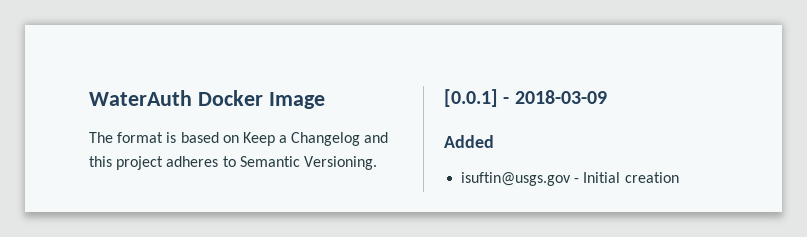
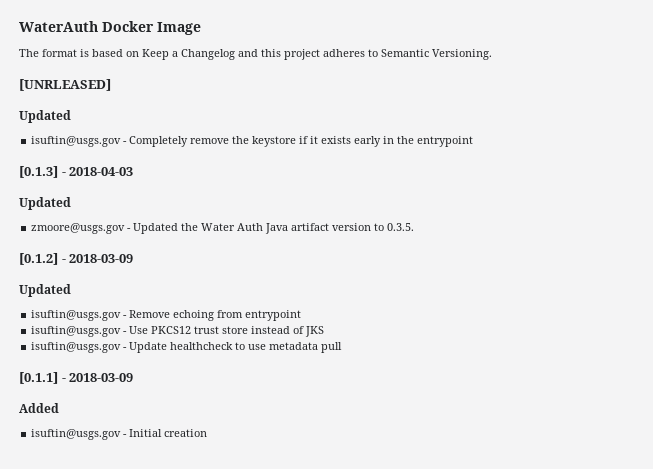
[444,89,498,107] [0.0.1] -> [19,79,111,91] [19,110,71,123] [31,136,474,147] [19,166,134,178] [19,197,71,210] [31,223,415,234] [19,253,134,265] [19,284,71,297] [31,310,302,321] [31,326,325,337] [31,342,343,353] [19,372,58,384] [UNRLEASED] // Updated // isuftin@usgs.gov - Completely remove the keystore if it exists early in the entrypoint // [0.1.3] - 2018-04-03 // Updated // zmoore@usgs.gov - Updated the Water Auth Java artifact version to 0.3.5. // [0.1.2] - 2018-03-09 // Updated // isuftin@usgs.gov - Remove echoing from entrypoint // isuftin@usgs.gov - Use PKCS12 trust store instead of JKS // isuftin@usgs.gov - Update healthcheck to use metadata pull // [0.1.1]

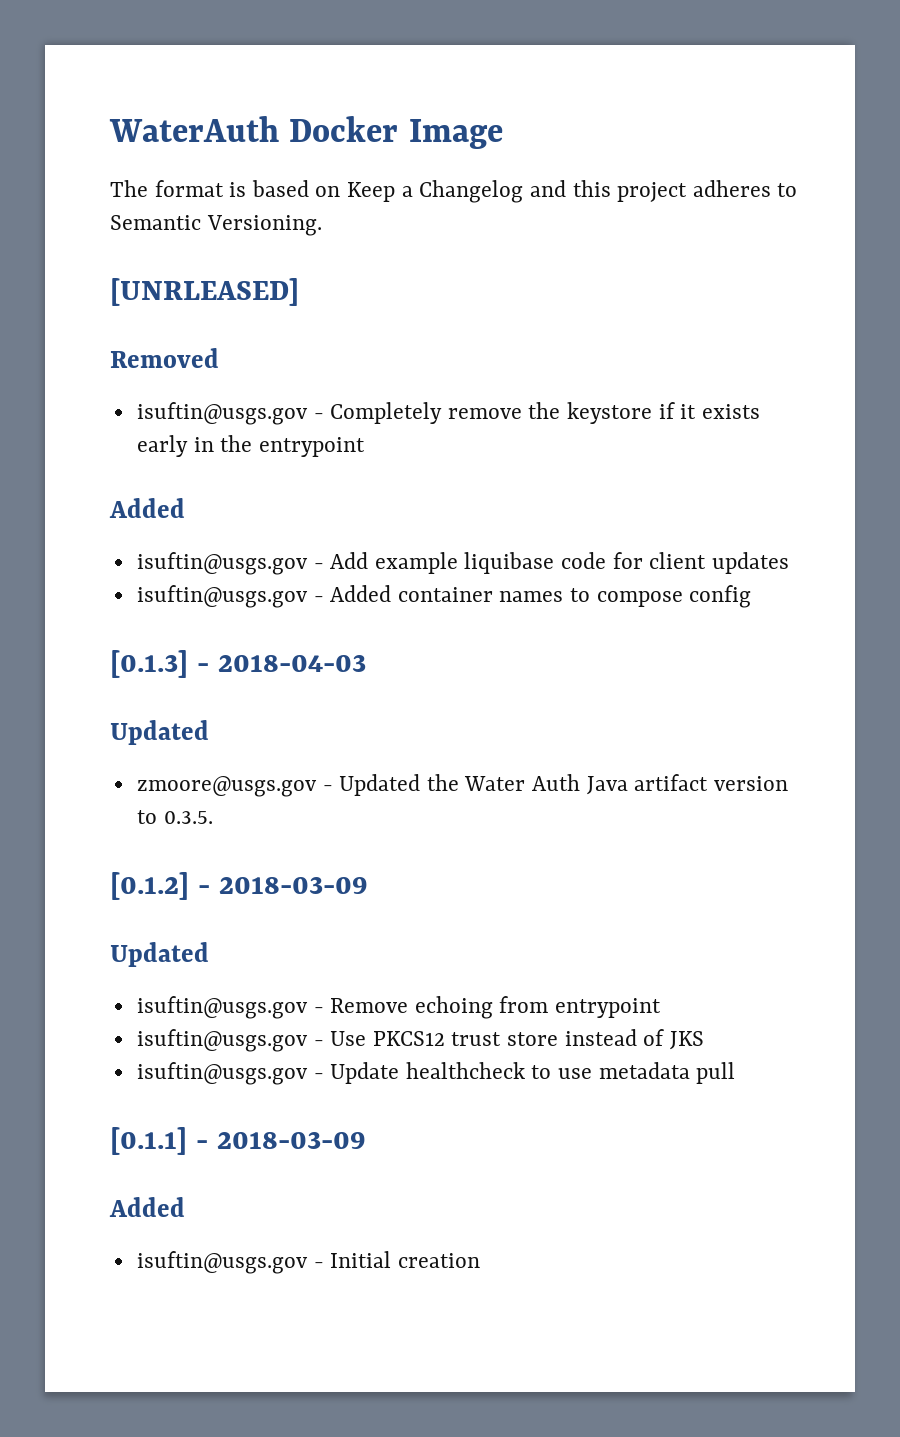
[19,110,71,123] Updated -> [110,348,219,368] Removed
(474, 141) none -> [109,498,185,518] [136,552,789,575] [136,585,752,608] // Added // isuftin@usgs.gov - Add example liquibase code for client updates // isuftin@usgs.gov - Added container names to compose config

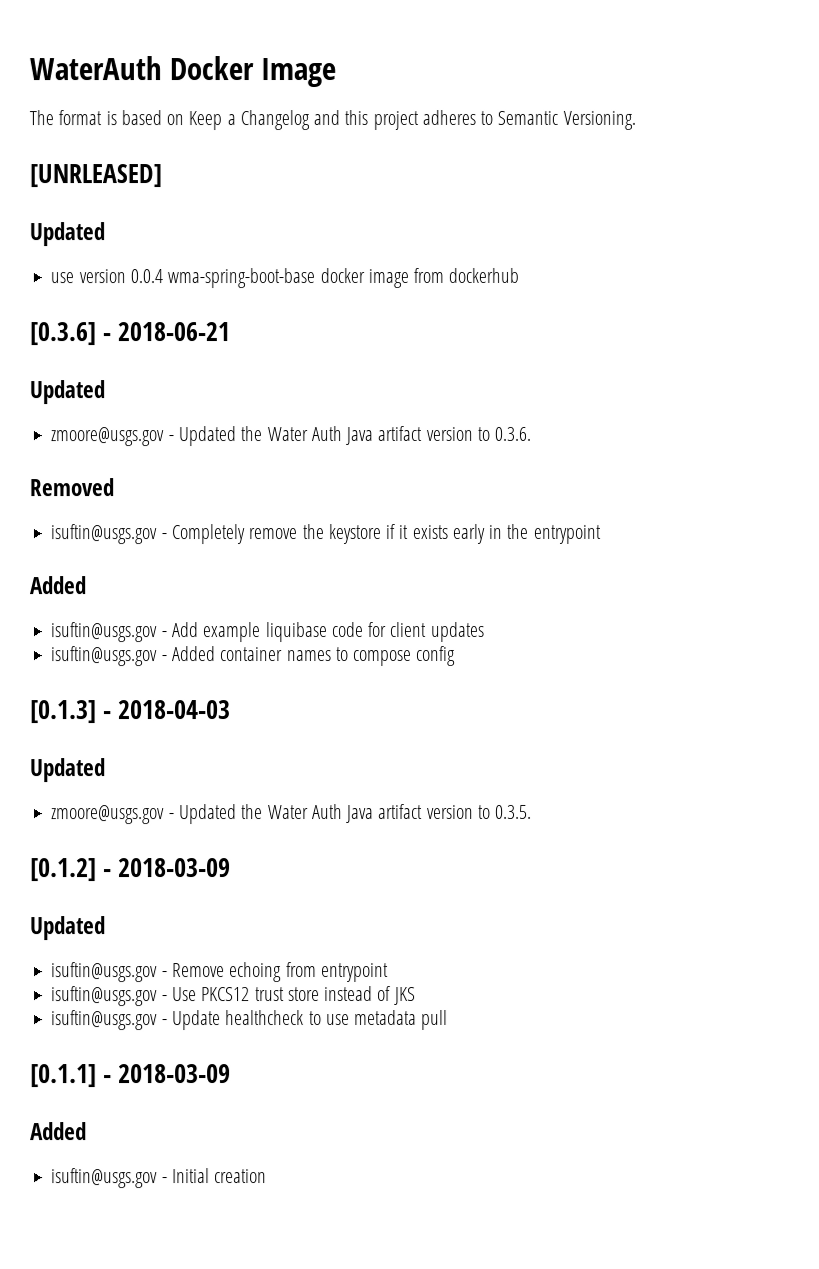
(299, 292) none -> [29,222,105,247] [50,267,520,289] [29,322,231,346] [29,380,105,405] [50,425,532,447] // Updated // use version 0.0.4 wma-spring-boot-base docker image from dockerhub // [0.3.6] - 2018-06-21 // Updated // zmoore@usgs.gov - Updated the Water Auth Java artifact version to 0.3.6.

